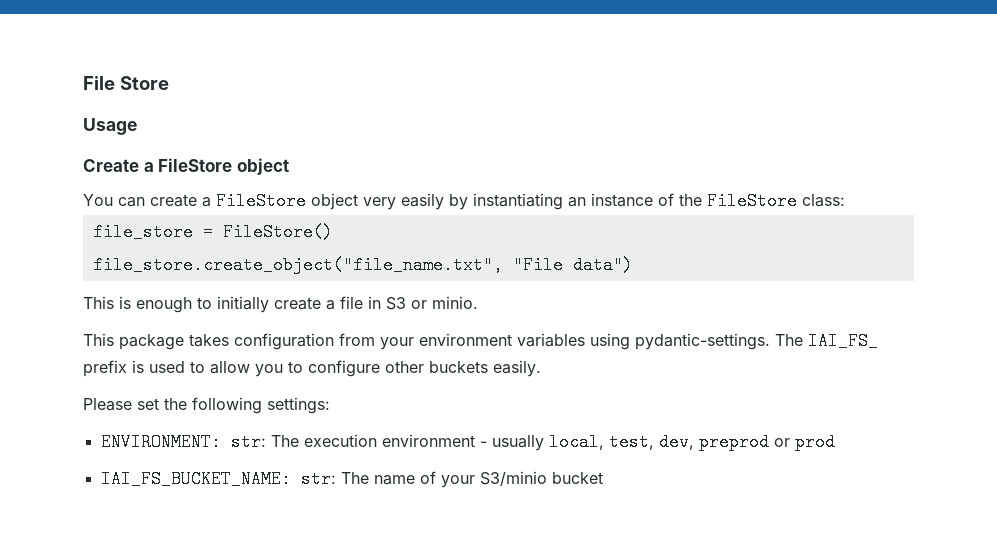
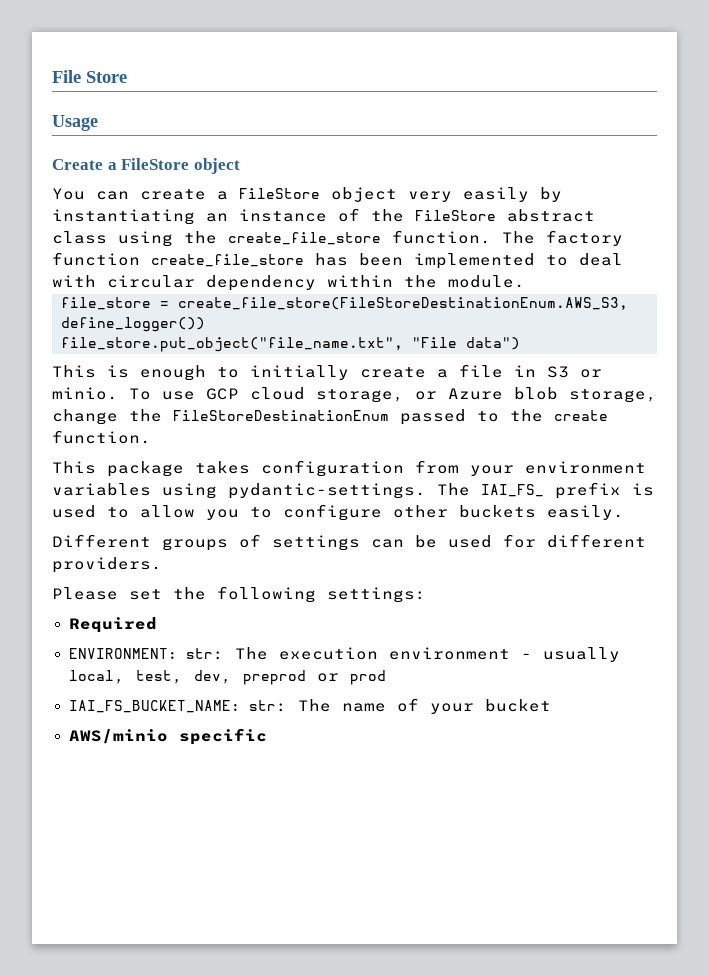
[802,194,845,207] class: -> [507,209,595,222] [52,230,623,247] [52,252,623,269] [52,275,525,291] abstract class using the create_file_store function. The factory function create_file_store has been implemented to deal with circular dependency within the module.
[222,223,333,241] [92,256,503,274] FileStore() // file_store.create_object("file_name.txt", -> [178,297,628,310] [61,317,205,332] [61,337,403,352] create_file_store(FileStoreDestinationEnum.AWS_S3, define_logger()) // file_store.put_object("file_name.txt",
(478, 302) none -> [129,387,657,403] [52,409,608,425] [52,430,151,444] To use GCP cloud storage, or Azure blob storage, change the FileStoreDestinationEnum passed to the create function.
(541, 368) none -> [52,534,646,551] [52,557,162,573] // Different groups of settings can be used for different providers.
(330, 405) none -> [68,617,157,633] // Required
[479,471,547,486] S3/minio -> (474, 708) none
(603, 478) none -> [68,728,267,745] // AWS/minio specific

